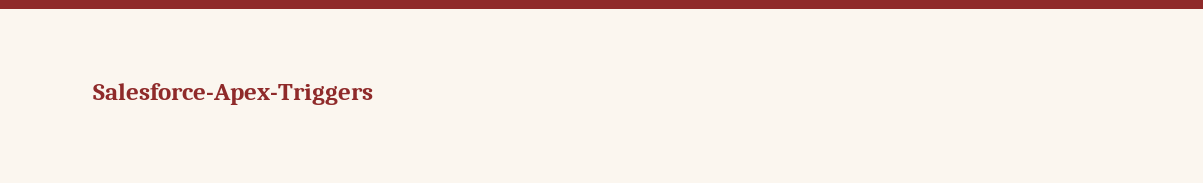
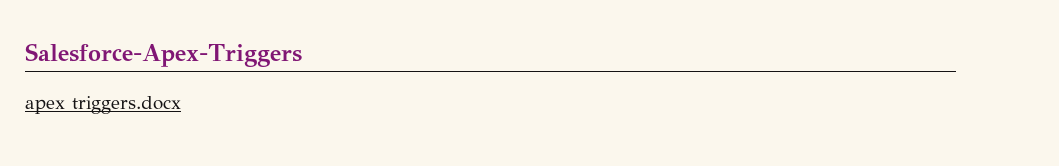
(373, 94) none -> [25,96,181,114] // apex triggers.docx

